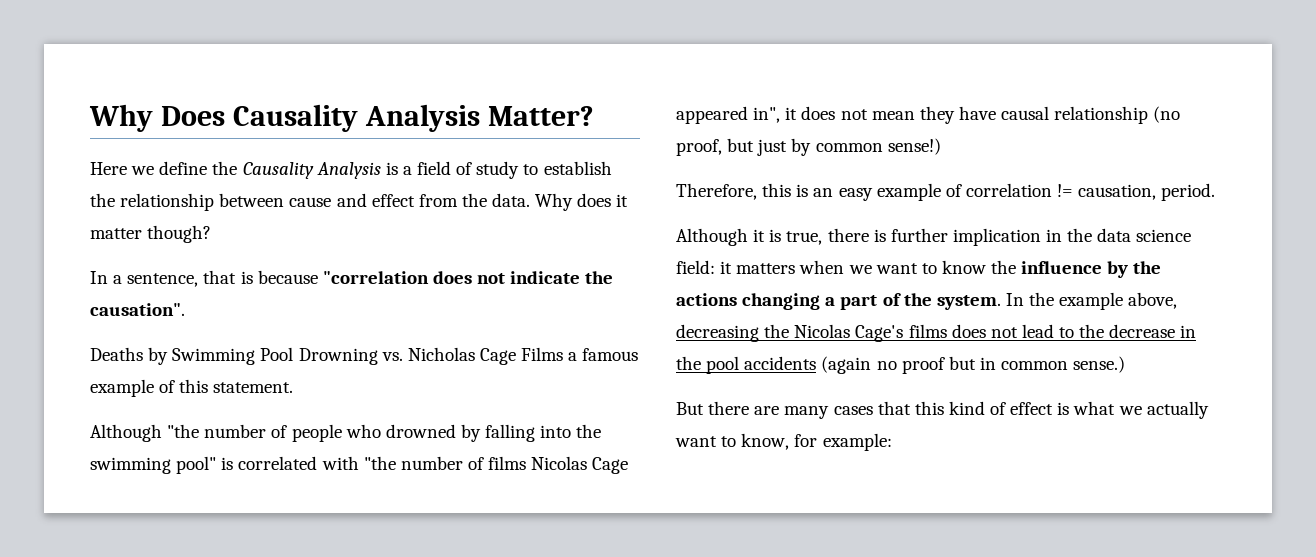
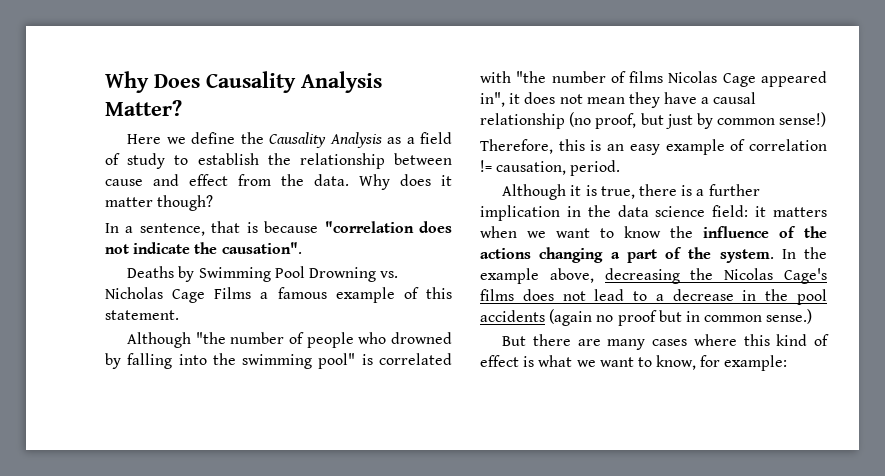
[385,162,398,175] is -> [387,137,402,144] as
(996, 113) none -> [701,97,710,104] a
(886, 235) none -> [696,189,705,196] a
[1107,261,1129,278] by -> [779,226,796,238] of
[1079,324,1105,338] the -> [655,294,664,301] a
[877,401,911,415] that -> [693,334,737,346] where
[1146,401,1209,419] actually -> (596, 363) none

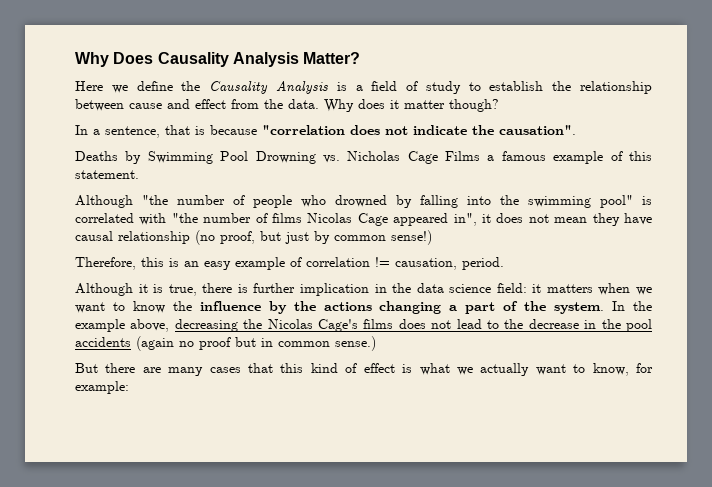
[387,137,402,144] as -> [336,82,347,91] is
[701,97,710,104] a -> (652, 219) none
[696,189,705,196] a -> (248, 288) none
[779,226,796,238] of -> [268,301,287,314] by
[655,294,664,301] a -> [504,319,524,329] the
[693,334,737,346] where -> [248,363,274,373] that
(596, 363) none -> [480,363,530,376] actually

